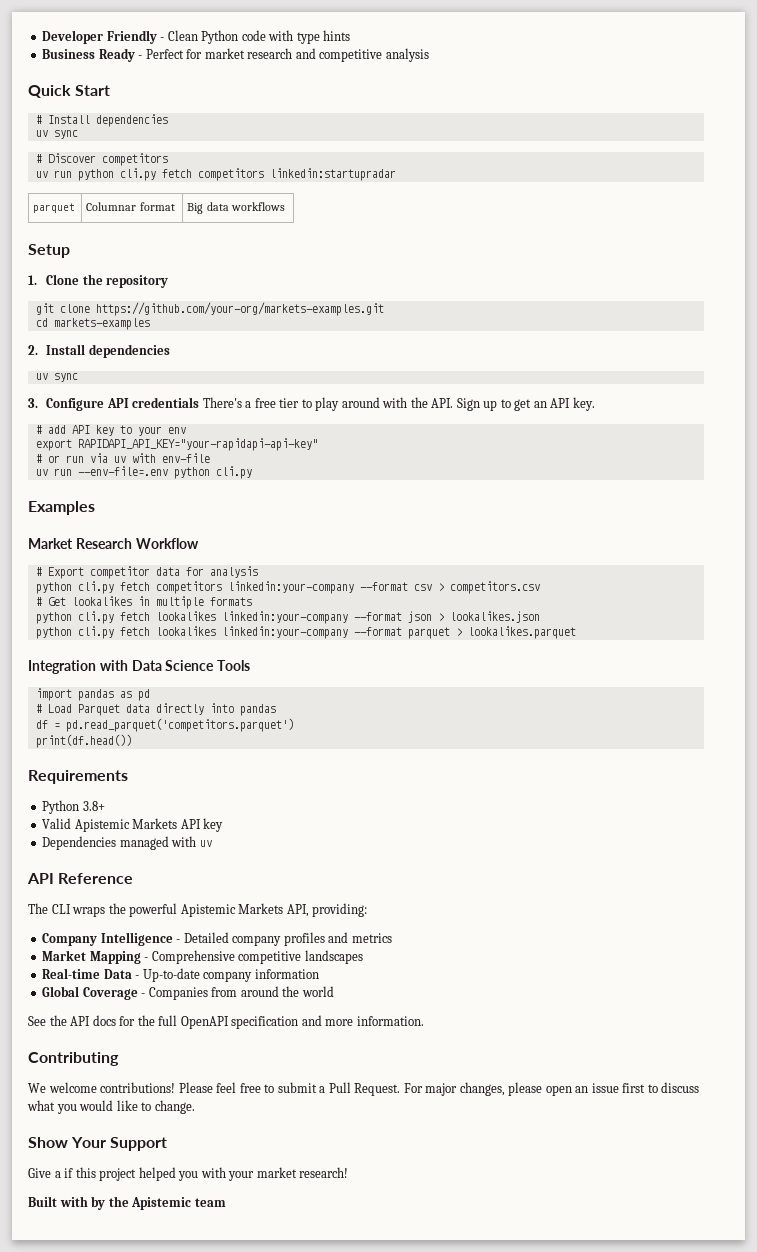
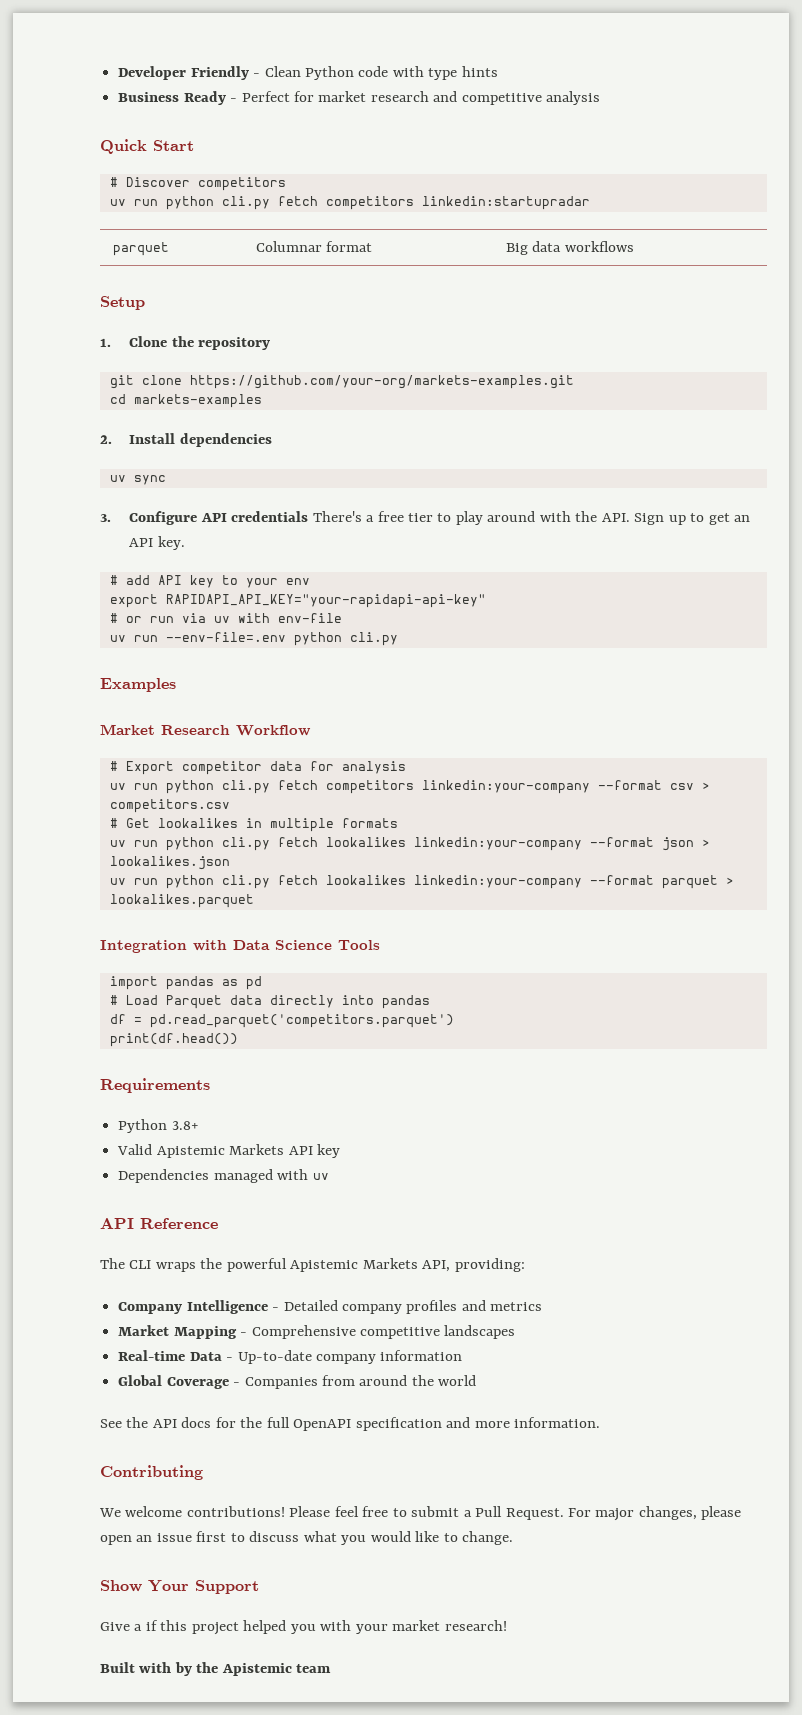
[35,114,168,127] [35,130,78,139] // # Install dependencies // uv sync -> (194, 145) none
(258, 572) none -> [109,783,158,790] uv run
(252, 601) none -> [109,840,158,847] uv run
(540, 617) none -> [109,878,158,885] uv run

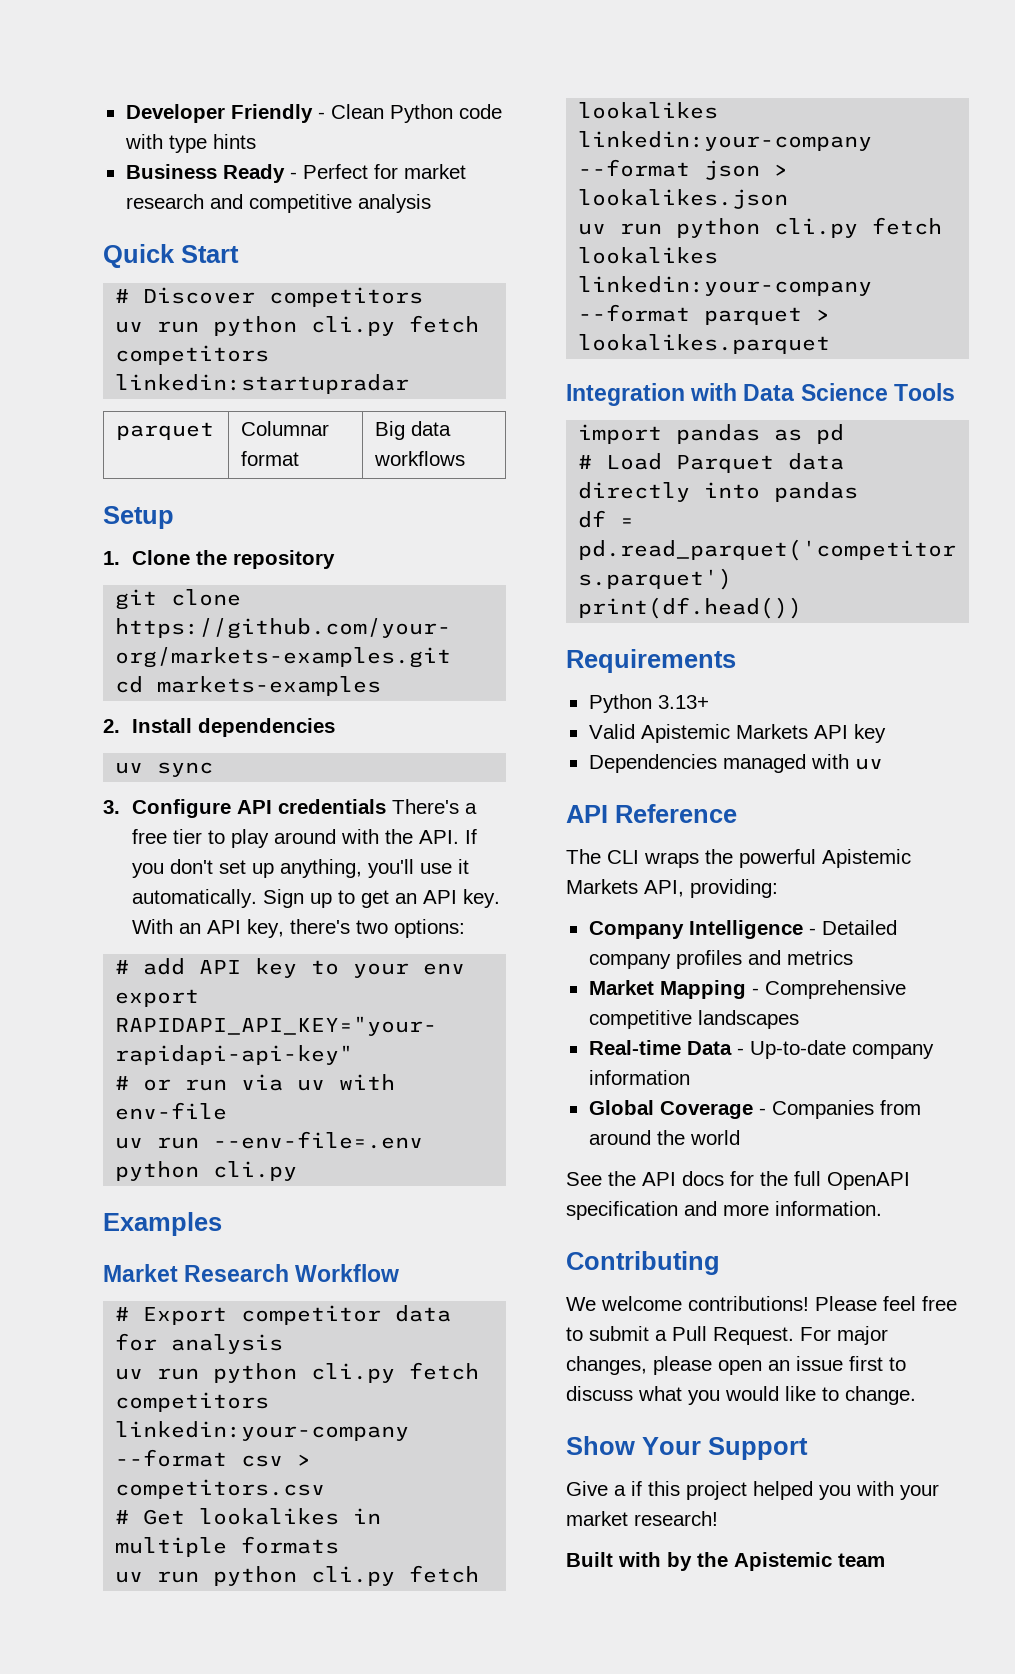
(630, 517) none -> [465,829,478,844] [132,859,470,878] [132,889,258,908] If you don't set up anything, you'll use it automatically.
(185, 543) none -> [132,919,466,938] With an API key, there's two options:
[171,1121,199,1130] 3.8+ -> [657,695,709,709] 3.13+

